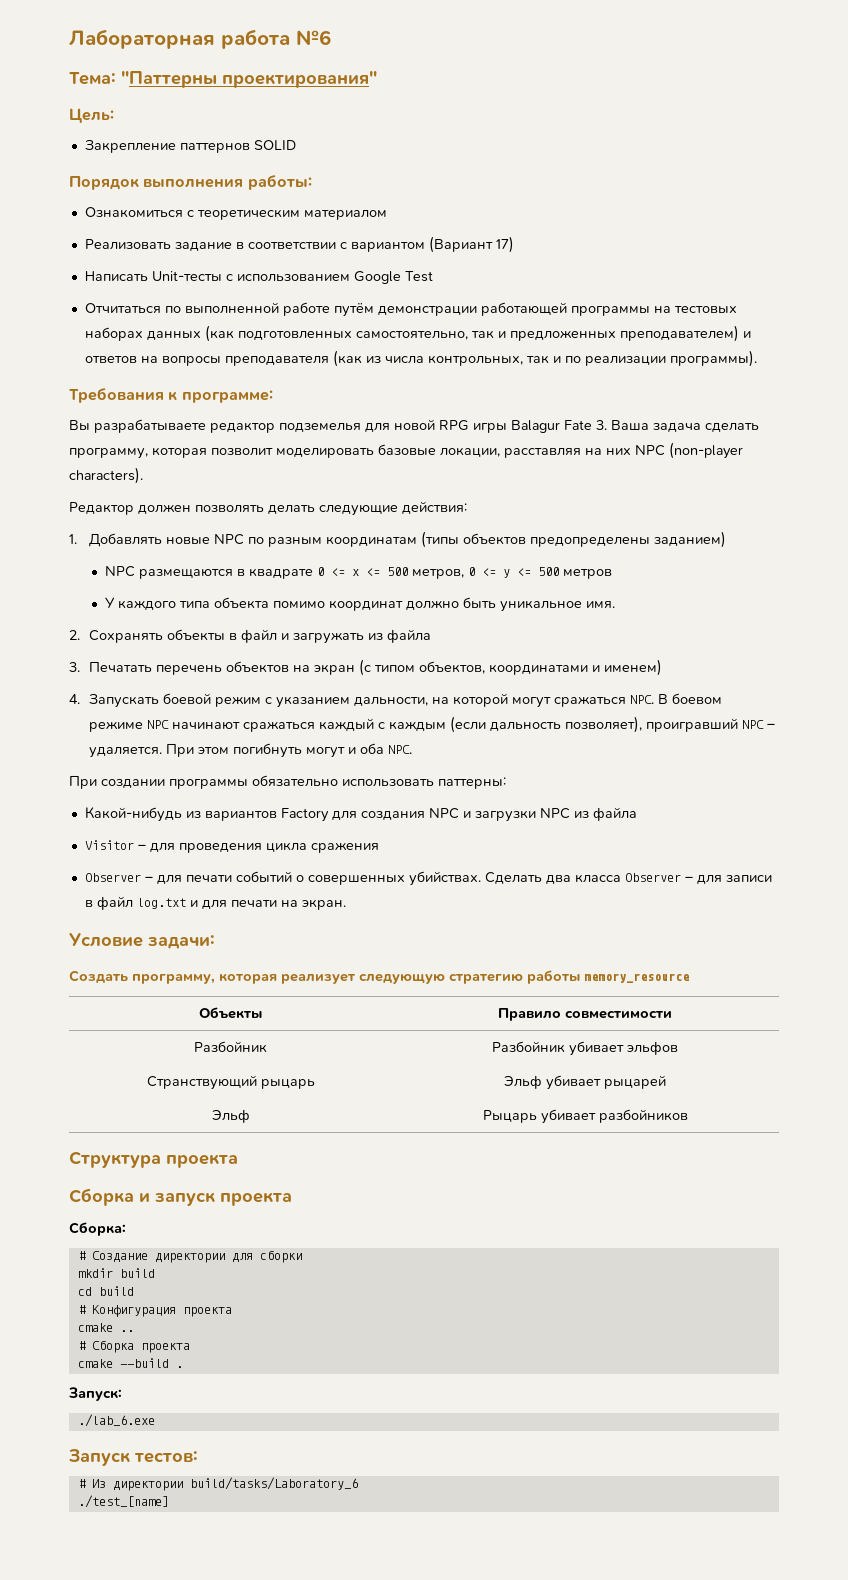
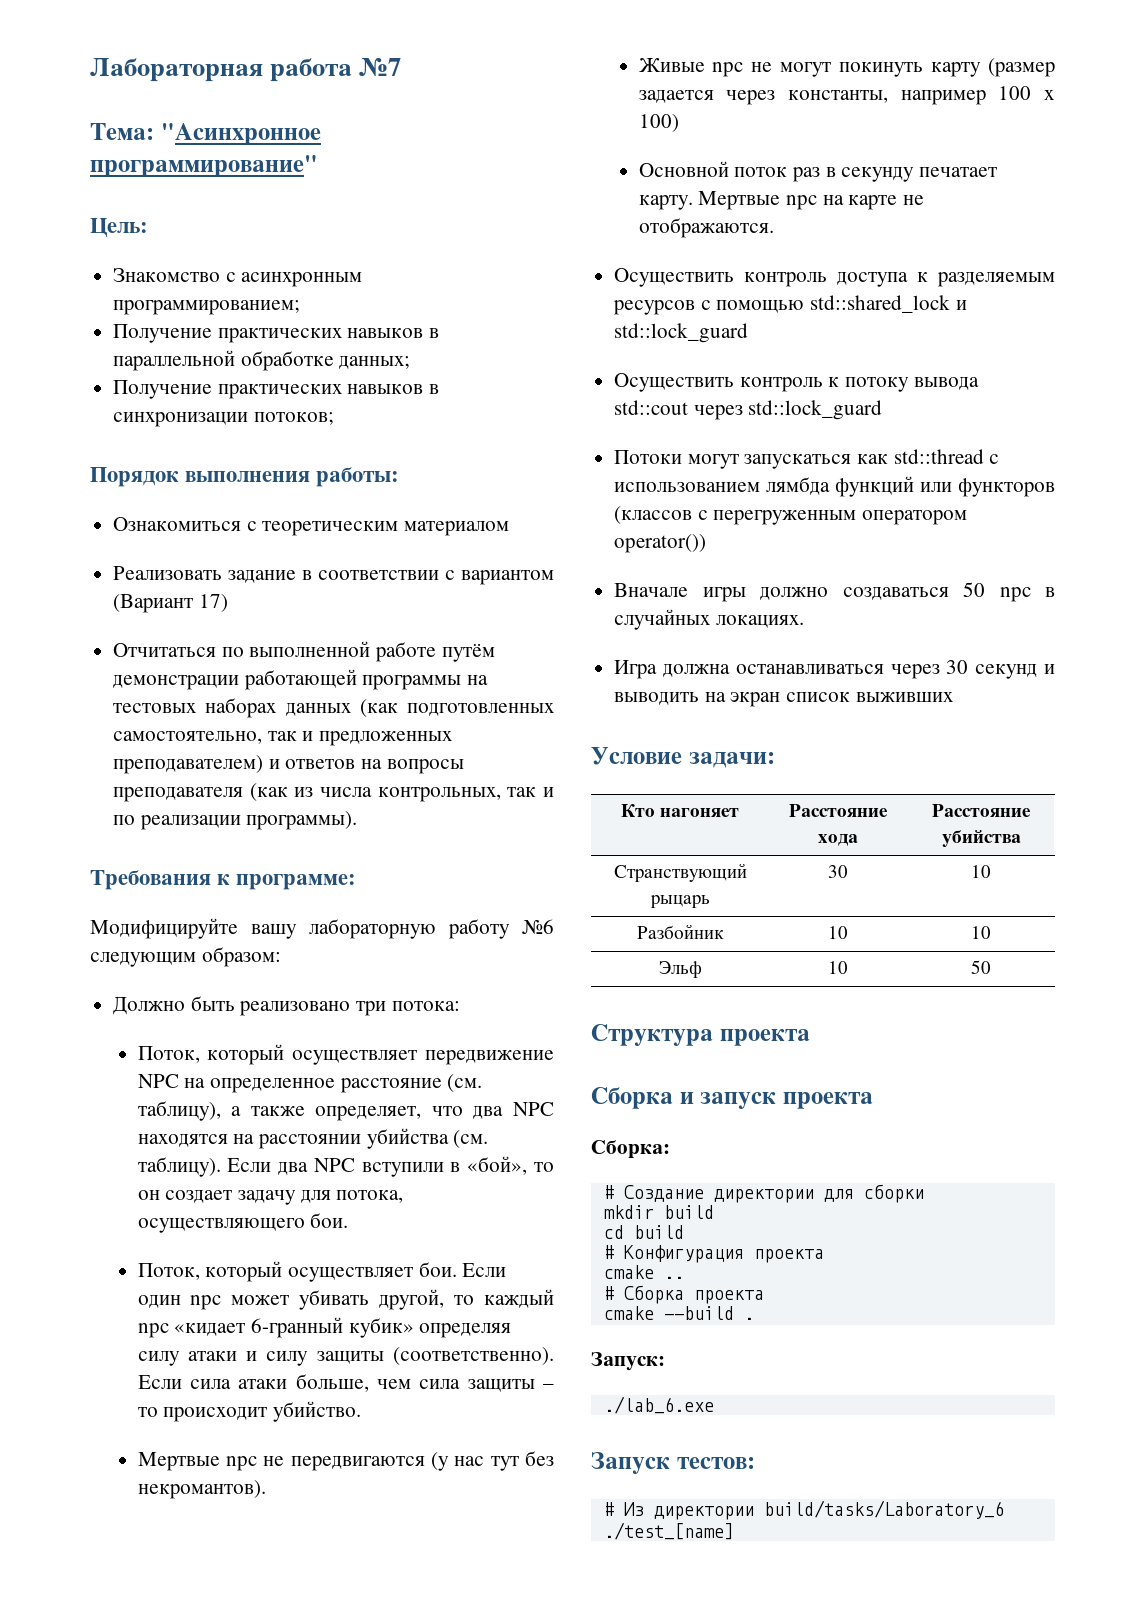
[296,30,331,45] №6 -> [359,58,402,76] №7
[121,71,377,88] "Паттерны проектирования" -> [160,123,321,145] [90,155,318,177] "Асинхронное программирование"
[84,139,296,153] Закрепление паттернов SOLID -> [113,268,363,287] [113,300,301,315] [113,324,440,343] [113,350,411,371] [113,380,440,399] [113,412,334,427] Знакомство с асинхронным программированием; // Получение практических навыков в параллельной обработке данных; // Получение практических навыков в синхронизации потоков;
[84,271,433,284] // Написать Unit-тесты с использованием Google Test -> (228, 603) none
[69,419,759,433] [69,442,743,459] [69,467,143,484] [69,501,467,516] [69,531,726,548] [104,566,612,579] [104,597,615,612] [69,629,431,644] [69,659,662,676] [69,693,722,708] [88,716,775,733] [88,743,412,758] [69,775,506,789] [84,807,637,822] [84,840,379,853] [84,871,772,886] [84,896,346,910] [69,933,215,949] [69,970,689,984] [199,1007,262,1019] [498,1008,672,1021] [194,1041,267,1053] [492,1041,678,1056] [146,1075,315,1090] [504,1075,666,1090] [211,1109,250,1123] [482,1109,688,1124] Вы разрабатываете редактор подземелья для новой RPG игры Balagur Fate 3. Ваша задача сделать программу, которая позволит моделировать базовые локации, расставляя на них NPC (non-player characters). // Редактор должен позволять делать следующие действия: // 1. Добавлять новые NPC по разным координатам (типы объектов предопределены заданием) // NPC размещаются в квадрате 0 <= x <= 500 метров, 0 <= y <= 500 метров // У каждого типа объекта помимо координат должно быть уникальное имя. // 2. Сохранять объекты в файл и загружать из файла // 3. Печатать перечень объектов на экран (с типом объектов, координатами и именем) // 4. Запускать боевой режим с указанием дальности, на которой могут сражаться NPC. В боевом режиме NPC начинают сражаться каждый с каждым (если дальность позволяет), проигравший NPC – удаляется. При этом погибнуть могут и оба NPC. // При создании программы обязательно использовать паттерны: // Какой-нибудь из вариантов Factory для создания NPC и загрузки NPC из файла // Visitor – для проведения цикла сражения // Observer – для печати событий о совершенных убийствах. Сделать два класса Observer – для записи в файл log.txt и для печати на экран. // Условие задачи: // Создать программу, которая реализует следующую стратегию работы memory_resource // Объекты | Правило совместимости // Разбойник | Разбойник убивает эльфов // Странствующий рыцарь | Эльф убивает рыцарей // Эльф | Рыцарь убивает разбойников -> [90,918,554,939] [90,947,281,967] [113,996,460,1016] [137,1044,554,1065] [137,1074,483,1093] [137,1101,555,1121] [137,1128,489,1149] [137,1156,554,1177] [137,1190,404,1205] [137,1213,349,1233] [137,1261,507,1282] [137,1289,554,1310] [137,1317,512,1338] [137,1347,554,1366] [137,1374,554,1392] [137,1401,361,1422] [137,1451,554,1471] [137,1480,266,1499] [638,58,1055,77] [638,86,1055,105] [638,114,679,132] [638,161,997,182] [638,191,924,210] [638,218,774,238] [614,268,1055,287] [613,295,967,315] [614,323,749,343] [614,373,979,392] [614,400,883,420] [614,449,1000,469] [614,476,1055,497] [614,506,968,525] [614,534,707,553] [614,582,1055,602] [614,609,804,630] [614,660,1055,679] [614,692,953,707] [591,747,775,768] [620,804,740,817] [789,804,888,817] [818,834,858,846] [932,804,1031,817] [941,830,1021,847] [613,864,747,882] [649,895,710,908] [828,865,848,878] [971,865,991,878] [636,925,724,939] [828,926,848,939] [971,926,991,939] [658,961,702,978] [828,961,848,974] [971,960,991,974] Модифицируйте вашу лабораторную работу №6 следующим образом: // Должно быть реализовано три потока: // Поток, который осуществляет передвижение NPC на определенное расстояние (см. таблицу), а также определяет, что два NPC находятся на расстоянии убийства (см. таблицу). Если два NPC вступили в «бой», то он создает задачу для потока, осуществляющего бои. // Поток, который осуществляет бои. Если один npc может убивать другой, то каждый npc «кидает 6-гранный кубик» определяя силу атаки и силу защиты (соответственно). Если сила атаки больше, чем сила защиты – то происходит убийство. // Мертвые npc не передвигаются (у нас тут без некромантов). // Живые npc не могут покинуть карту (размер задается через константы, например 100 x 100) // Основной поток раз в секунду печатает карту. Мертвые npc на карте не отображаются. // Осуществить контроль доступа к разделяемым ресурсов с помощью std::shared_lock и std::lock_guard // Осуществить контроль к потоку вывода std::cout через std::lock_guard // Потоки могут запускаться как std::thread с использованием лямбда функций или функторов (классов с перегруженным оператором operator()) // Вначале игры должно создаваться 50 npc в случайных локациях. // Игра должна останавливаться через 30 секунд и выводить на экран список выживших // Условие задачи: // Кто нагоняет | Расстояние хода | Расстояние убийства // Странствующий рыцарь | 30 | 10 // Разбойник | 10 | 10 // Эльф | 10 | 50

